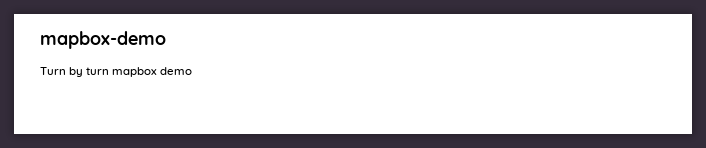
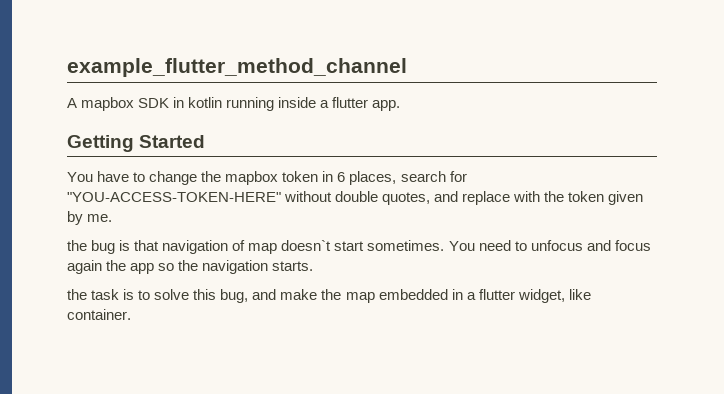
[40,31,166,49] [40,67,193,77] mapbox-demo // Turn by turn mapbox demo -> [67,58,407,77] [67,97,401,111] [67,135,206,152] [67,171,467,185] [67,191,644,205] [67,211,113,225] [67,240,651,254] [67,260,314,274] [67,289,591,303] [67,309,131,320] example_flutter_method_channel // A mapbox SDK in kotlin running inside a flutter app. // Getting Started // You have to change the mapbox token in 6 places, search for "YOU-ACCESS-TOKEN-HERE" without double quotes, and replace with the token given by me. // the bug is that navigation of map doesn`t start sometimes. You need to unfocus and focus again the app so the navigation starts. // the task is to solve this bug, and make the map embedded in a flutter widget, like container.

